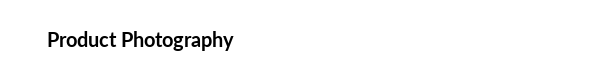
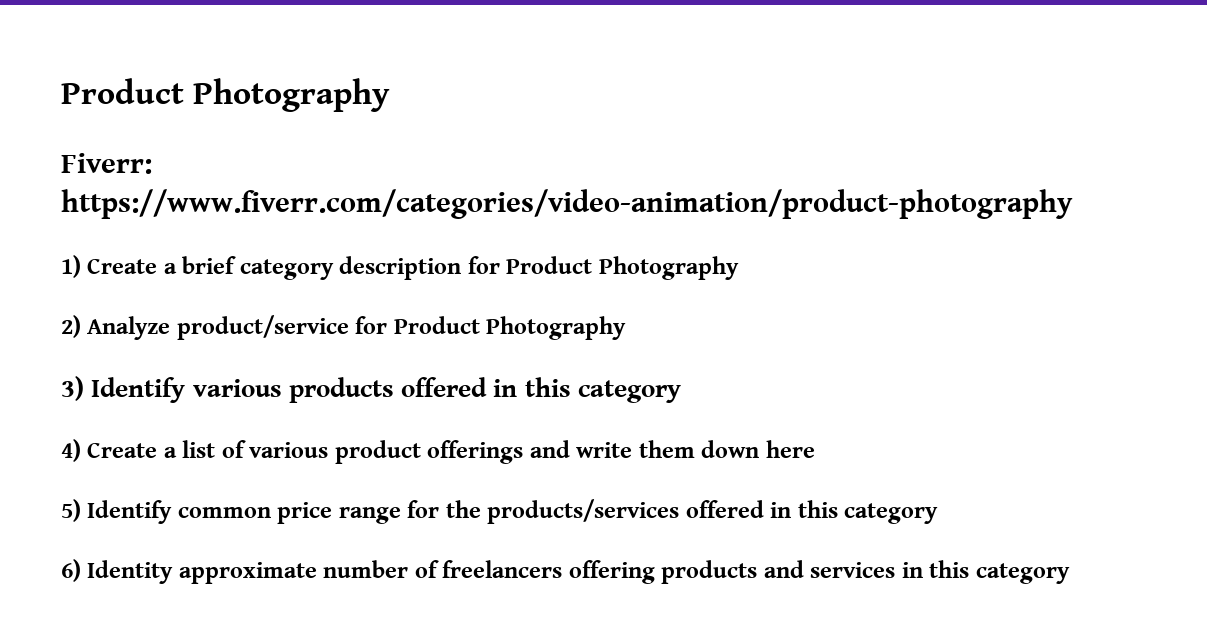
[47,31,235,51] Product Photography -> [61,78,391,112] [61,153,152,174] [61,189,1073,219] [61,255,739,280] [61,315,627,340] [61,376,682,403] [61,439,815,464] [61,499,939,524] [61,559,1070,584] Product Photography // Fiverr: https://www.fiverr.com/categories/video-animation/product-photography // 1) Create a brief category description for Product Photography // 2) Analyze product/service for Product Photography // 3) Identify various products offered in this category // 4) Create a list of various product offerings and write them down here // 5) Identify common price range for the products/services offered in this category // 6) Identity approximate number of freelancers offering products and services in this category

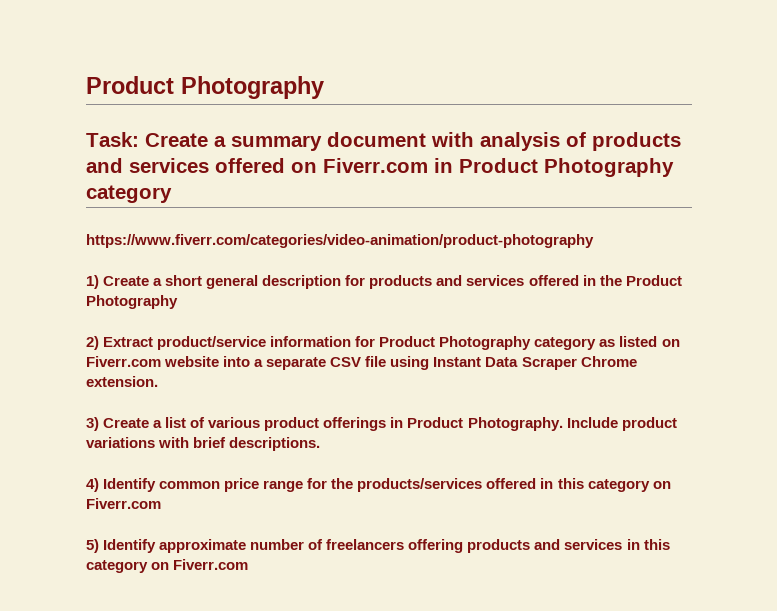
[61,78,391,112] [61,153,152,174] [61,189,1073,219] [61,255,500,280] Product Photography // Fiverr: https://www.fiverr.com/categories/video-animation/product-photography // 1) Create a brief category description for -> [86,76,324,99] [86,132,681,151] [86,158,674,177] [86,185,172,203] [86,234,594,248] [86,275,622,289] Product Photography // Task: Create a summary document with analysis of products and services offered on Fiverr.com in Product Photography category // https://www.fiverr.com/categories/video-animation/product-photography // 1) Create a short general description for products and services offered in the
[87,315,627,340] [61,376,682,403] [61,439,81,462] Analyze product/service for Product Photography // 3) Identify various products offered in this category // 4) -> [103,336,680,350] [86,356,637,370] [86,376,158,387] [86,417,99,431] Extract product/service information for Product Photography category as listed on Fiverr.com website into a separate CSV file using Instant Data Scraper Chrome extension. // 3)
[529,440,815,458] [61,499,81,522] and write them down here // 5) -> [390,417,677,431] [86,437,321,451] [86,478,99,492] in Product Photography. Include product variations with brief descriptions. // 4)
[61,559,174,584] // 6) Identity -> [652,481,671,489] [86,498,161,509] [86,539,157,553] on Fiverr.com // 5) Identify
(1070, 573) none -> [151,559,249,570] on Fiverr.com

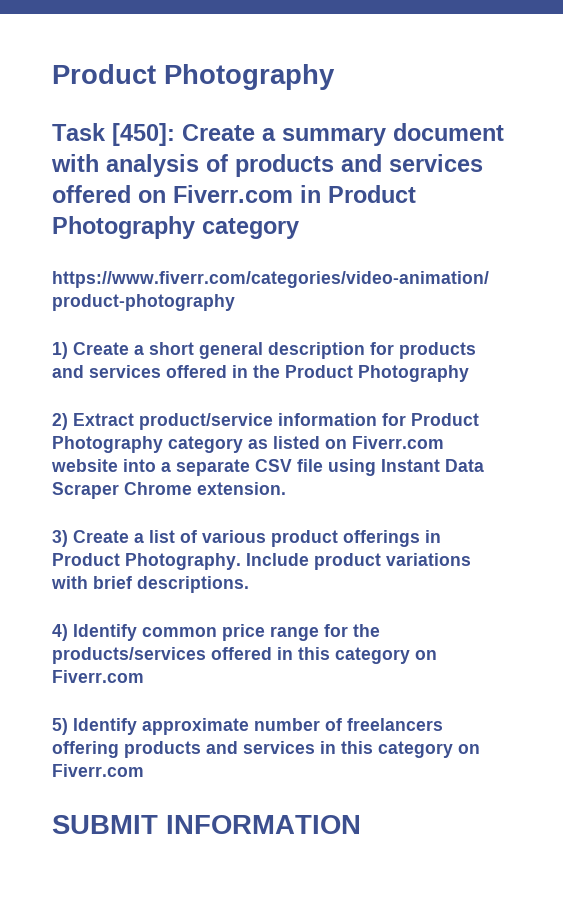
[86,76,324,99] [86,132,139,147] Product Photography // Task: -> [52,64,335,90] [52,123,175,146] Product Photography // Task [450]:
(249, 564) none -> [52,815,361,834] // SUBMIT INFORMATION

